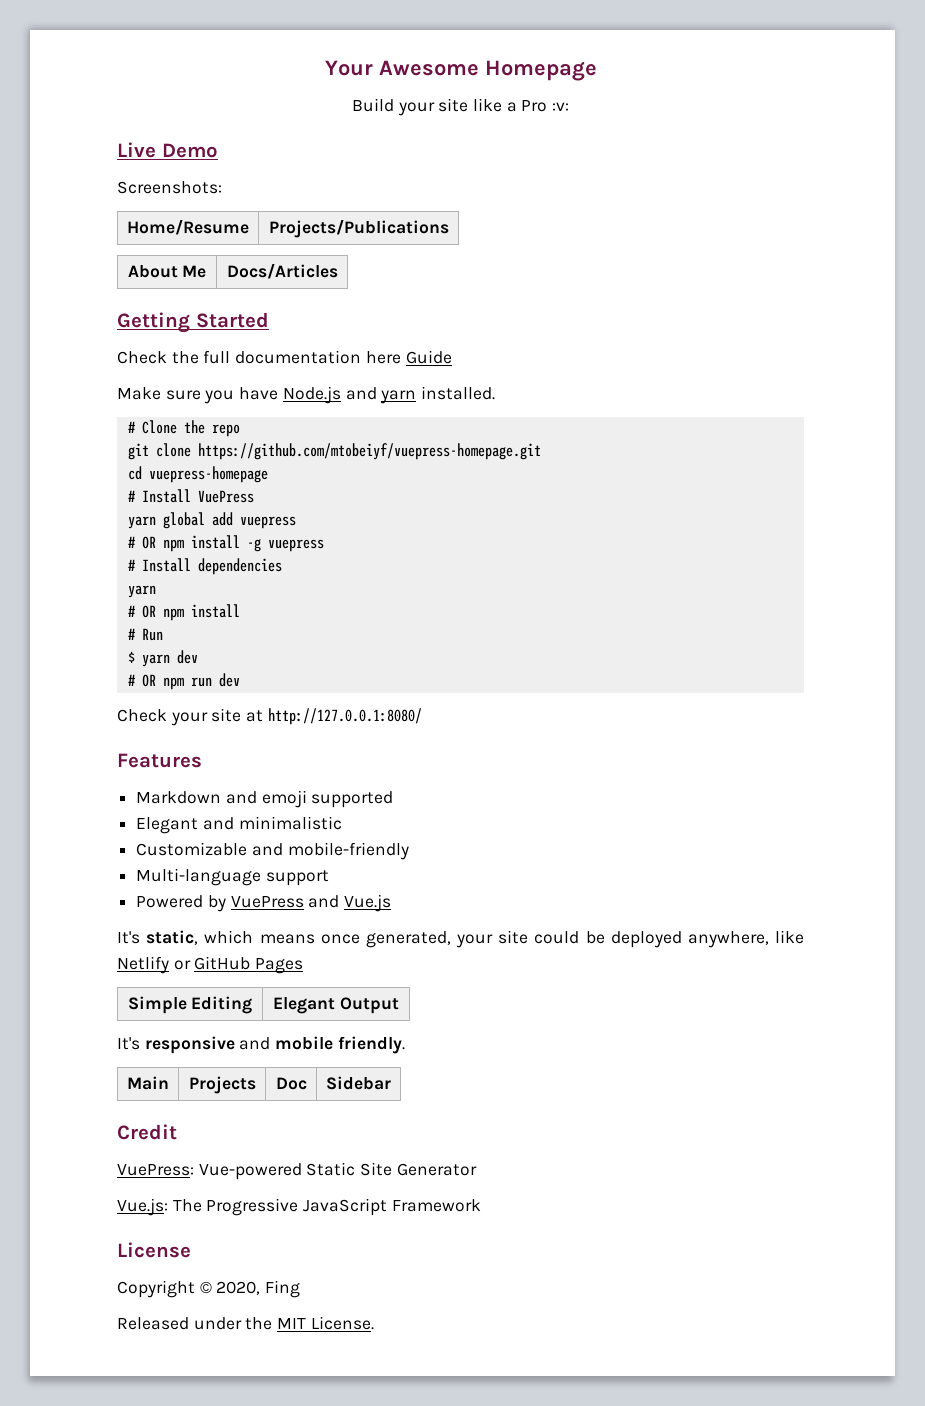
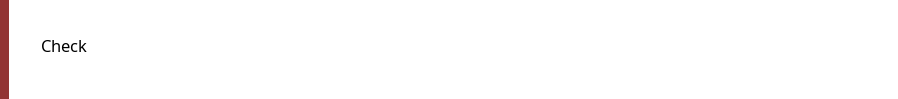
[324,60,597,81] [351,98,570,116] [117,142,218,158] [117,181,222,194] [127,219,249,235] [268,219,449,238] [127,265,207,278] [226,263,338,279] [117,312,269,333] [117,350,452,364] [117,386,496,404] [127,420,240,437] [127,443,541,460] [127,466,268,483] [127,489,254,503] [127,512,296,529] [127,535,324,552] [127,558,282,575] [127,585,156,598] [127,604,240,621] [127,628,163,641] [127,650,198,667] [127,673,240,690] [117,708,422,726] [117,753,202,768] [136,790,394,808] [136,816,342,834] [136,842,409,860] [136,868,329,886] [136,894,392,912] [117,930,804,948] [117,956,304,974] [127,996,253,1014] [273,997,399,1014] [117,1036,405,1054] [127,1076,169,1090] [188,1076,256,1094] [275,1077,307,1090] [326,1076,391,1090] [117,1124,177,1140] [117,1162,477,1180] [117,1198,481,1216] [117,1242,191,1258] [117,1280,301,1298] [117,1316,374,1330] Your Awesome Homepage // Build your site like a Pro :v: // Live Demo // Screenshots: // Home/Resume | Projects/Publications // About Me | Docs/Articles // Getting Started // Check the full documentation here Guide // Make sure you have Node.js and yarn installed. // # Clone the repo // git clone https://github.com/mtobeiyf/vuepress-homepage.git // cd vuepress-homepage // # Install VuePress // yarn global add vuepress // # OR npm install -g vuepress // # Install dependencies // yarn // # OR npm install // # Run // $ yarn dev // # OR npm run dev // Check your site at http://127.0.0.1:8080/ // Features // Markdown and emoji supported // Elegant and minimalistic // Customizable and mobile-friendly // Multi-language support // Powered by VuePress and Vue.js // It's static, which means once generated, your site could be deployed anywhere, like Netlify or GitHub Pages // Simple Editing | Elegant Output // It's responsive and mobile friendly. // Main | Projects | Doc | Sidebar // Credit // VuePress: Vue-powered Static Site Generator // Vue.js: The Progressive JavaScript Framework // License // Copyright © 2020, Fing // Released under the MIT License. -> [41,40,87,52] Check

